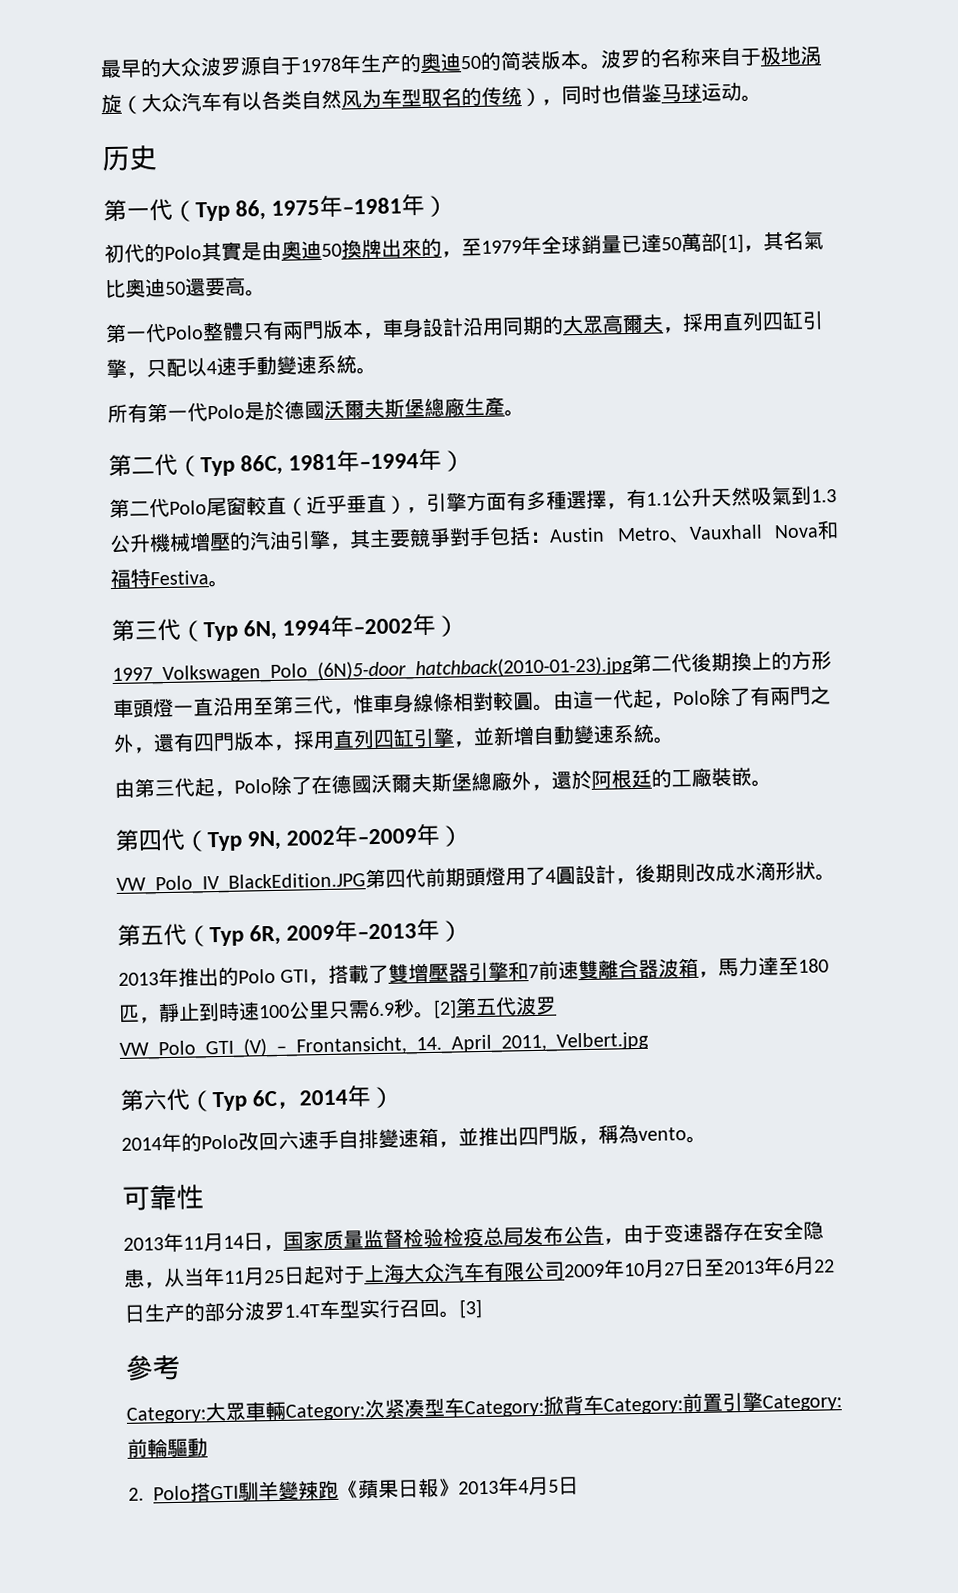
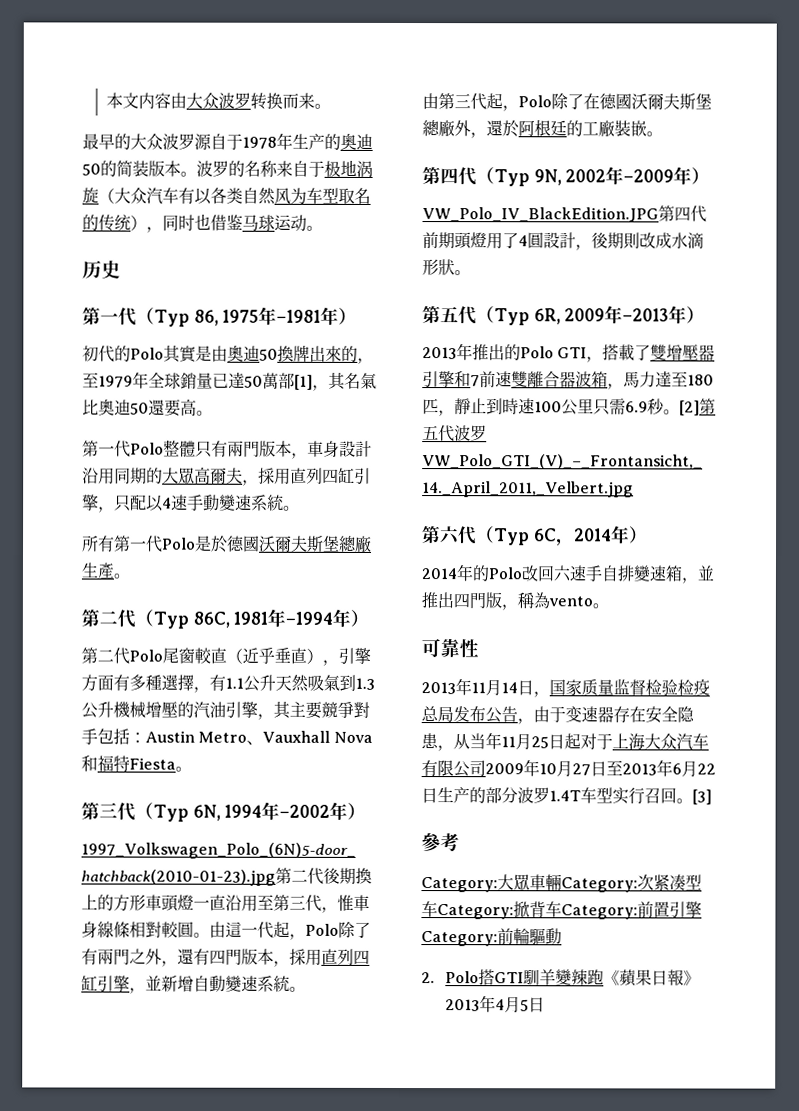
(100, 69) none -> [105,92,331,110] 本文内容由大众波罗转换而来。 //
[150,570,209,586] Festiva -> [129,757,176,770] Fiesta

